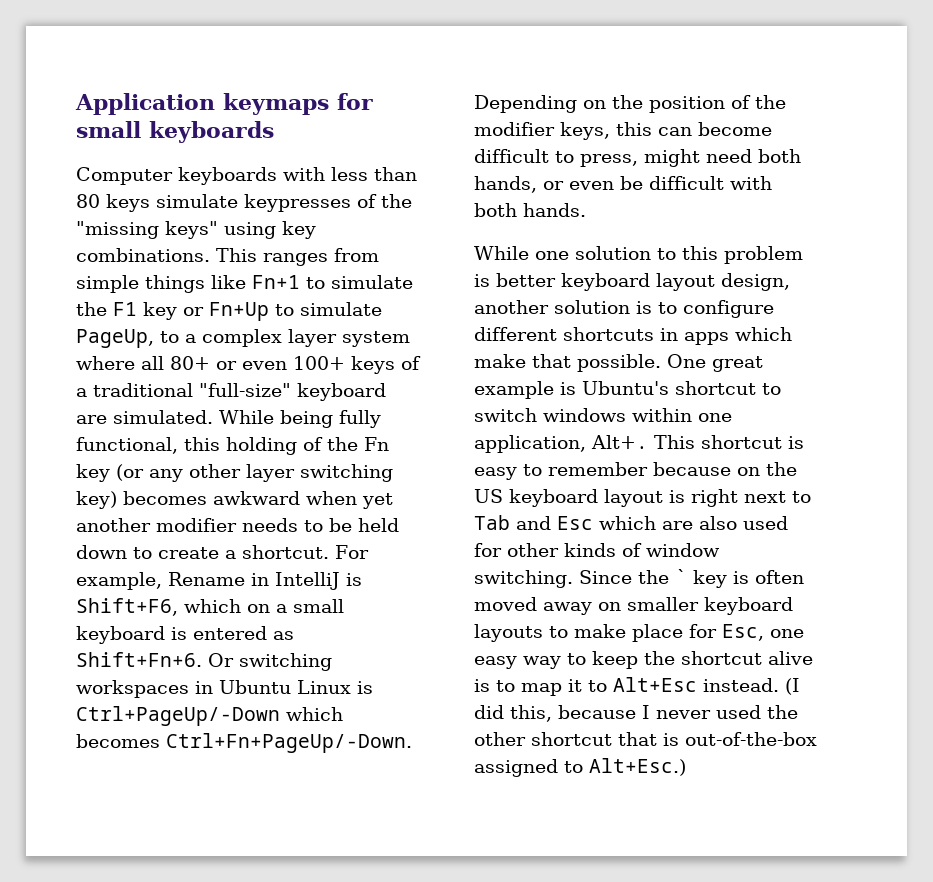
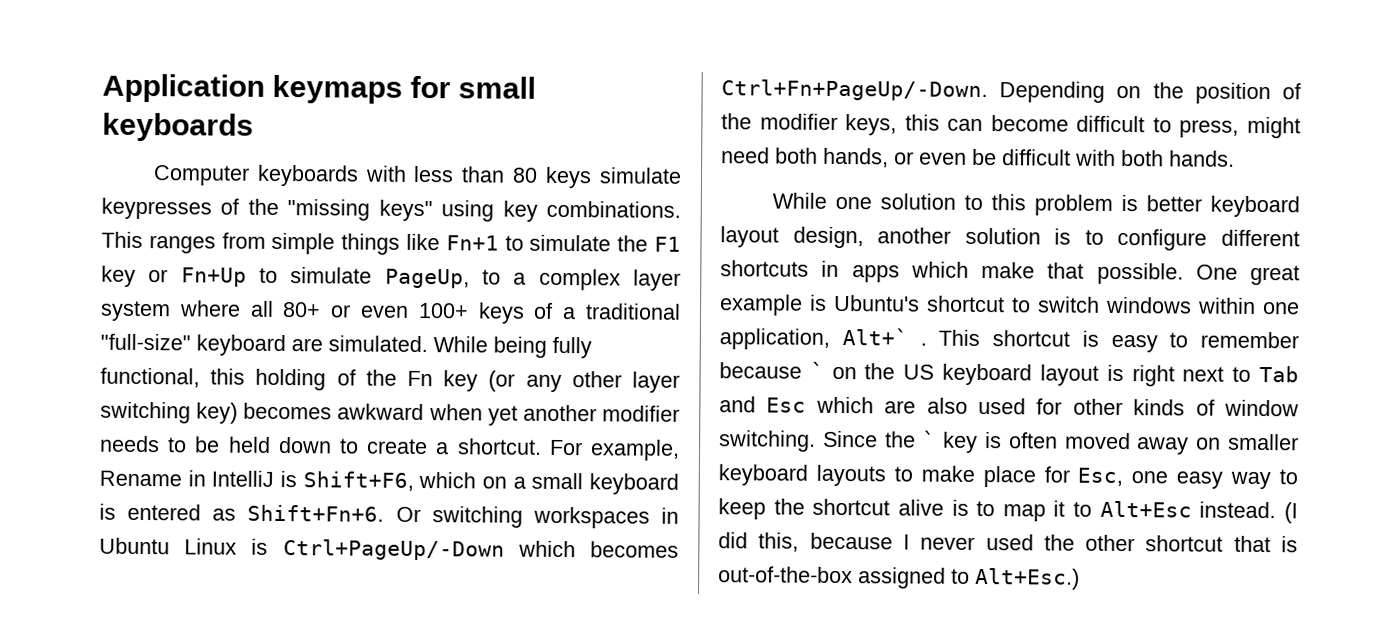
[591,435,648,449] Alt+. -> [841,328,927,346] Alt+` .
(731, 469) none -> [809,361,824,379] `

